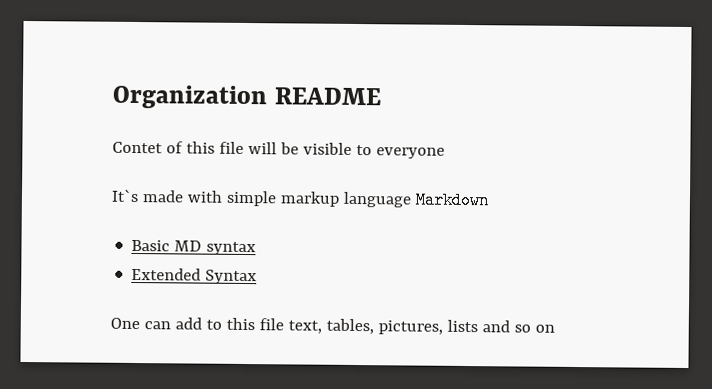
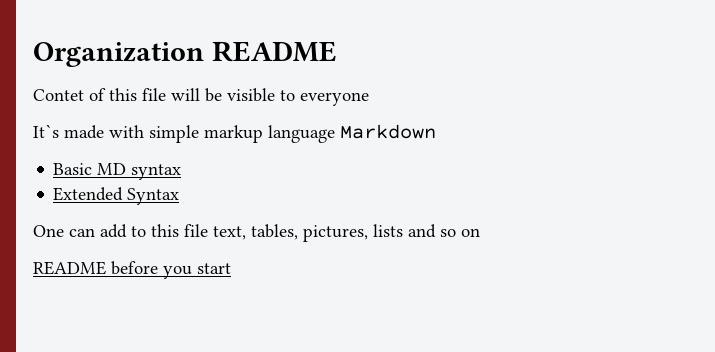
(555, 328) none -> [33,261,231,279] // README before you start

